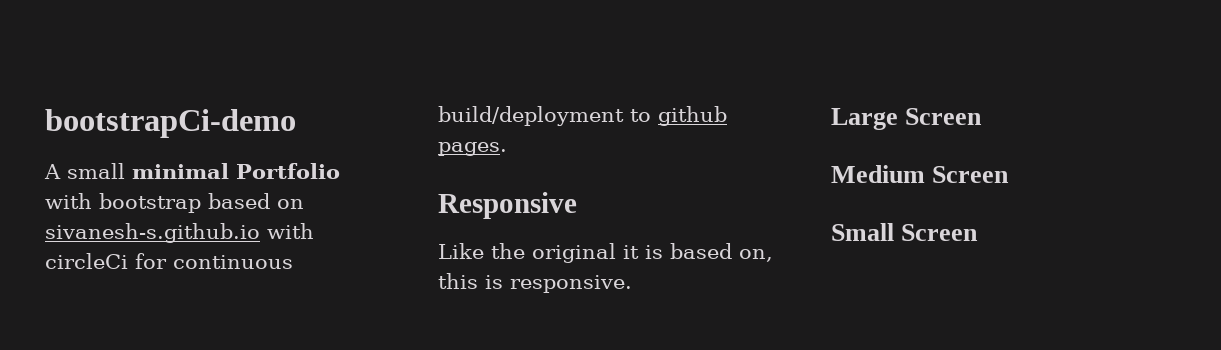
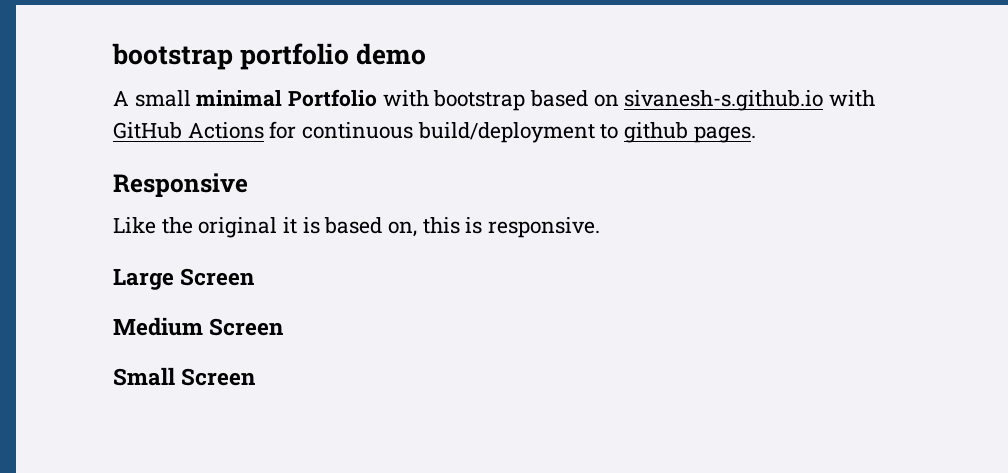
[45,109,296,138] bootstrapCi-demo -> [112,43,427,70] bootstrap portfolio demo
[45,253,128,269] circleCi -> [113,122,264,139] GitHub Actions

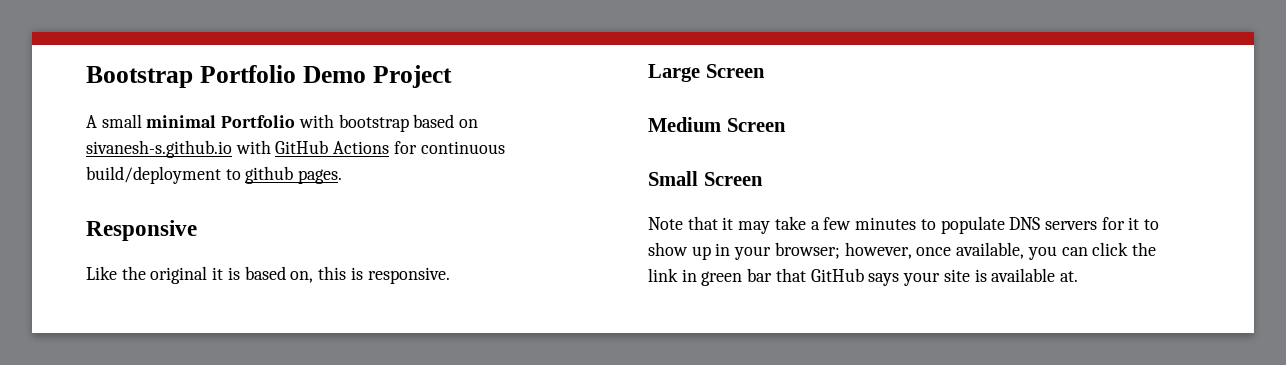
[112,43,427,70] bootstrap portfolio demo -> [86,65,452,88] Bootstrap Portfolio Demo Project
(256, 377) none -> [648,216,1160,234] [648,242,1156,260] [648,268,1078,286] // Note that it may take a few minutes to populate DNS servers for it to show up in your browser; however, once available, you can click the link in green bar that GitHub says your site is available at.

